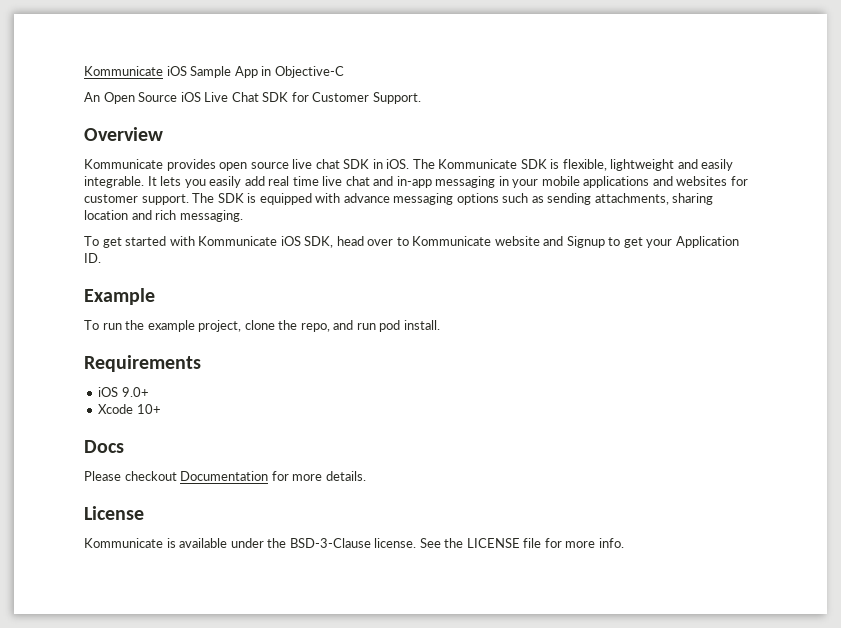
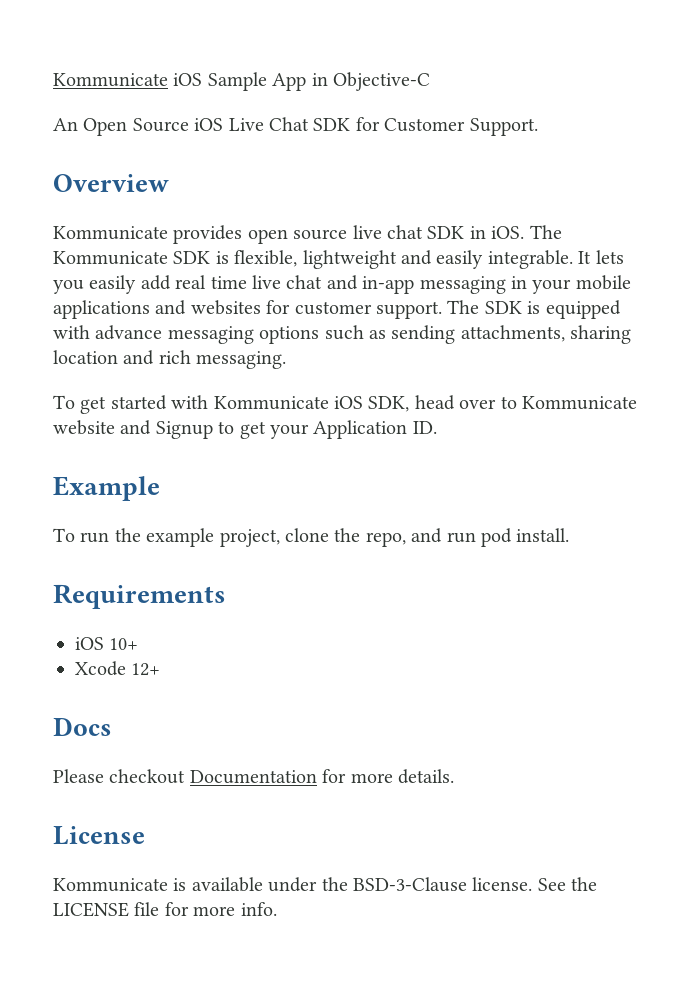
[121,387,149,397] 9.0+ -> [109,638,139,650] 10+
[136,404,161,414] 10+ -> [131,663,161,676] 12+

